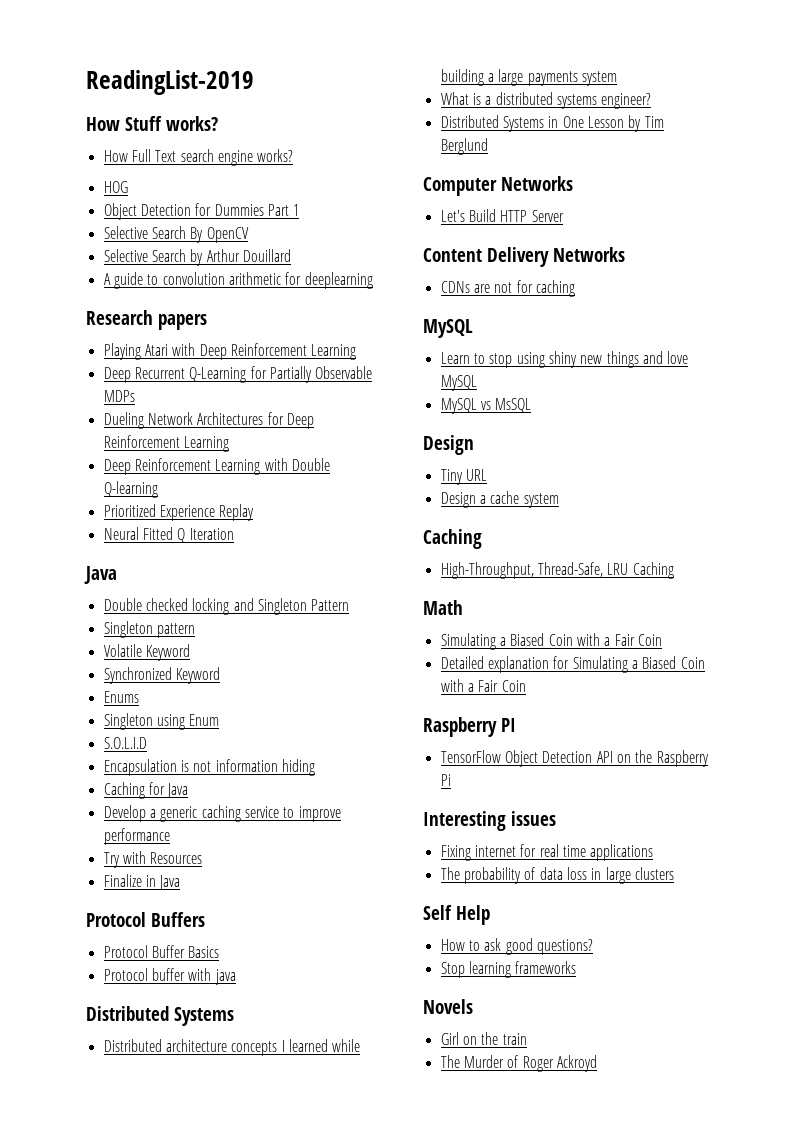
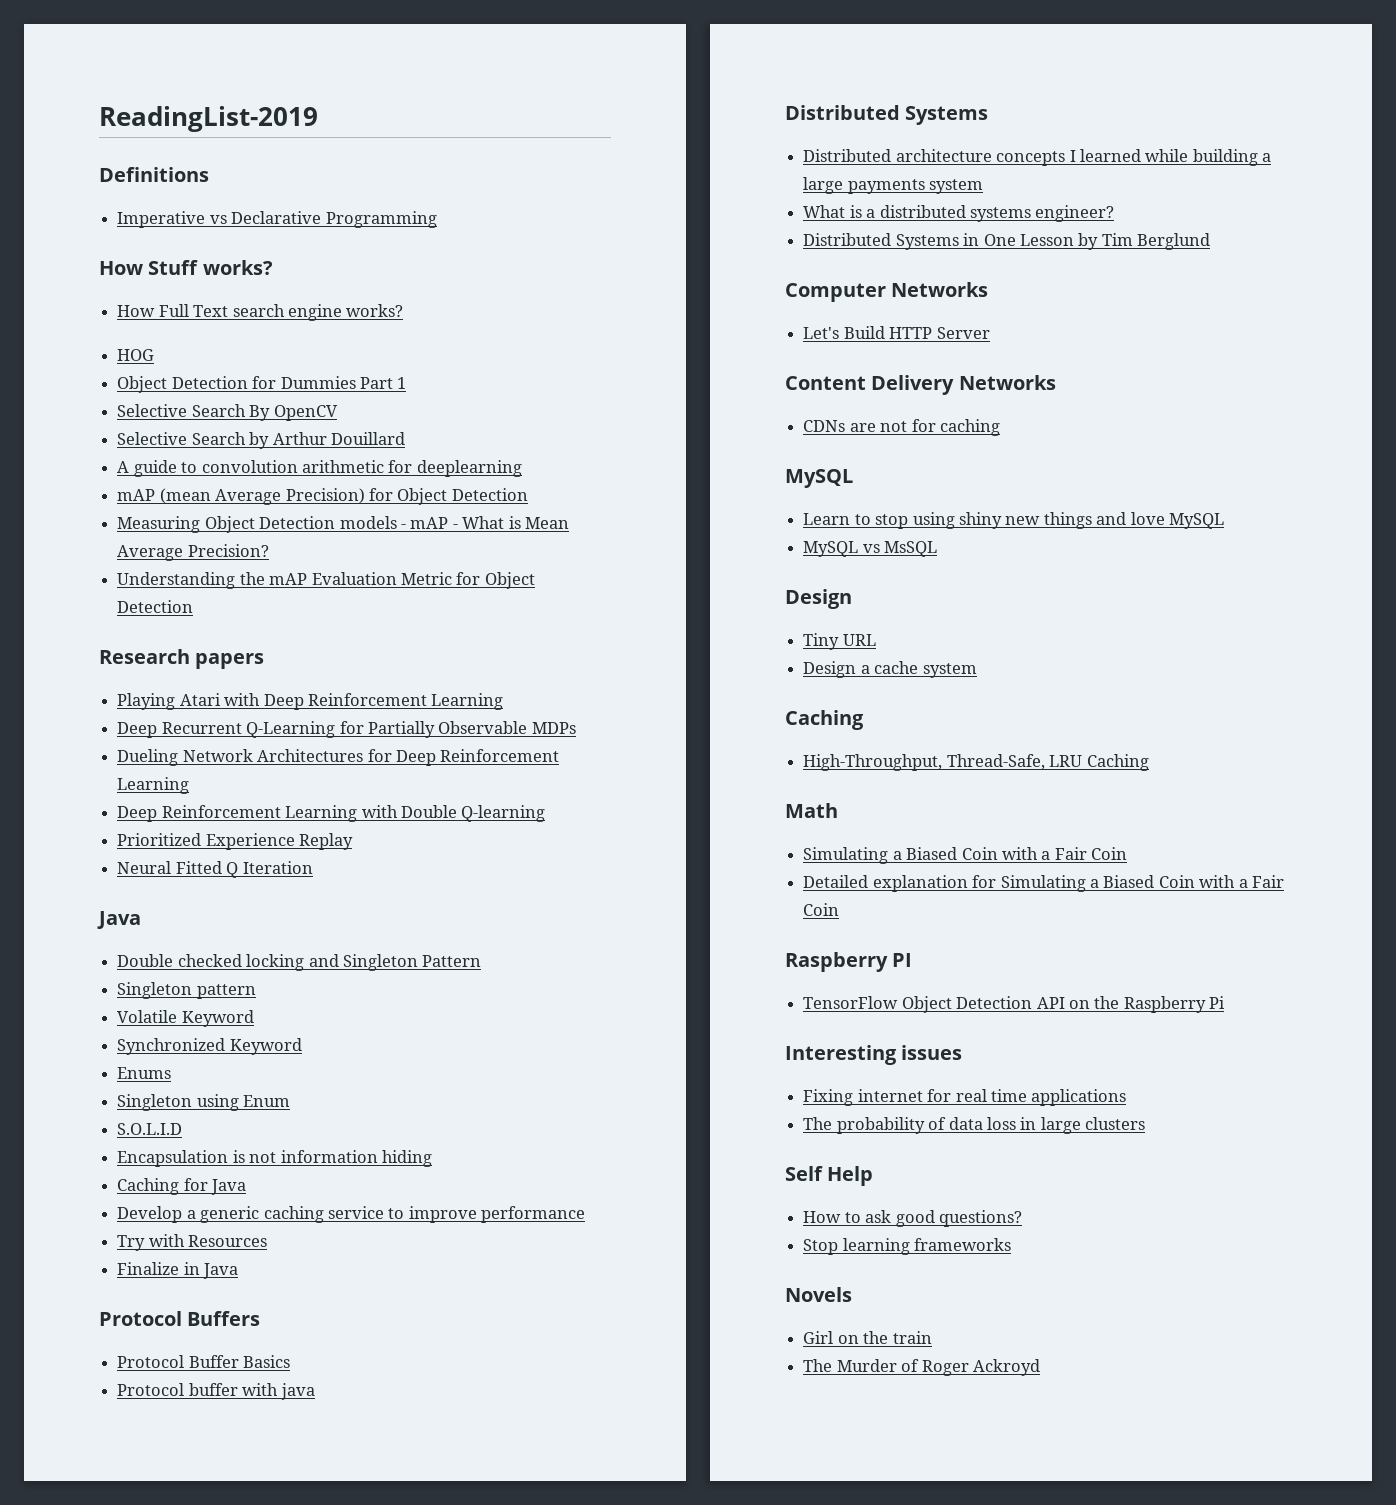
(254, 82) none -> [99,167,209,182] [117,211,437,228] // Definitions // Imperative vs Declarative Programming
(373, 280) none -> [117,488,528,505] [117,516,570,533] [117,544,269,561] [117,572,535,589] [117,600,194,613] // mAP (mean Average Precision) for Object Detection // Measuring Object Detection models - mAP - What is Mean Average Precision? // Understanding the mAP Evaluation Metric for Object Detection

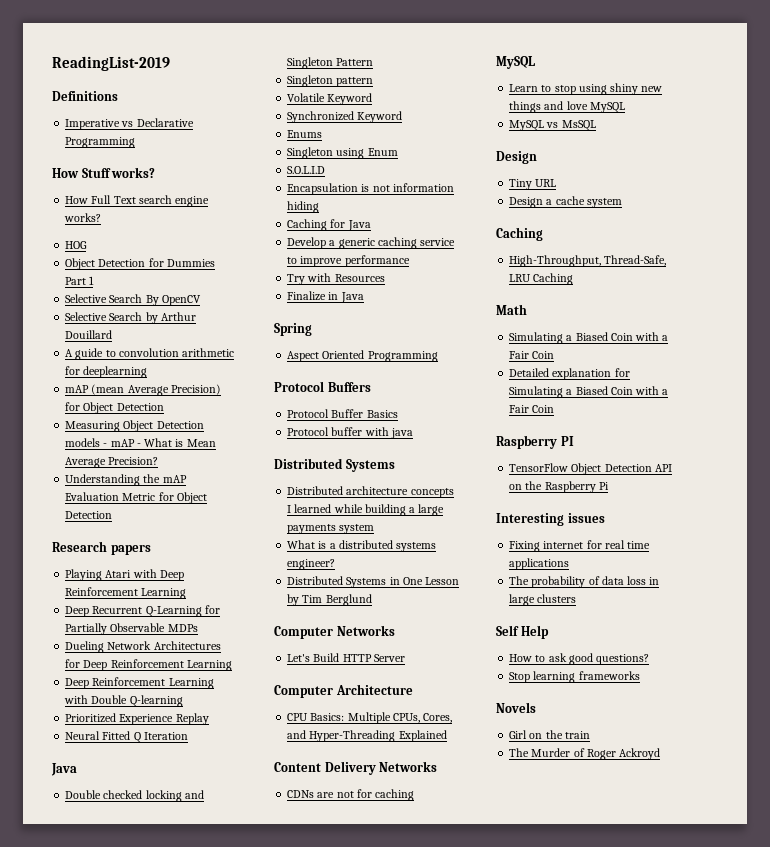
(239, 1271) none -> [274,323,312,336] [287,350,438,362] // Spring // Aspect Oriented Programming
(990, 333) none -> [274,684,413,698] [287,712,453,724] [287,730,447,742] // Computer Architecture // CPU Basics: Multiple CPUs, Cores, and Hyper-Threading Explained

